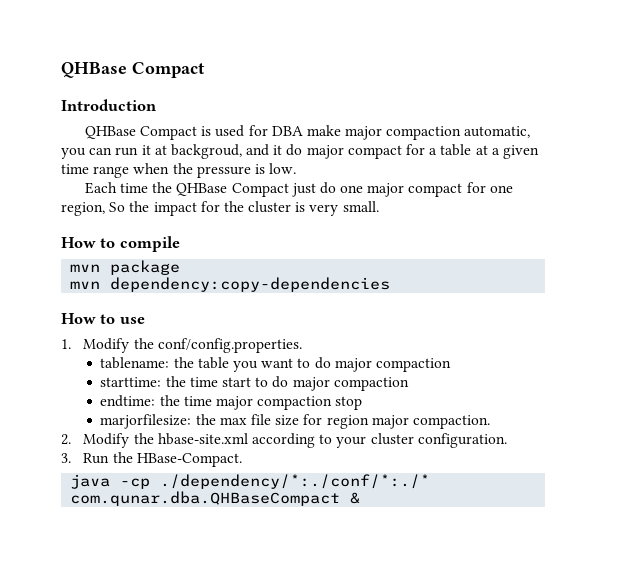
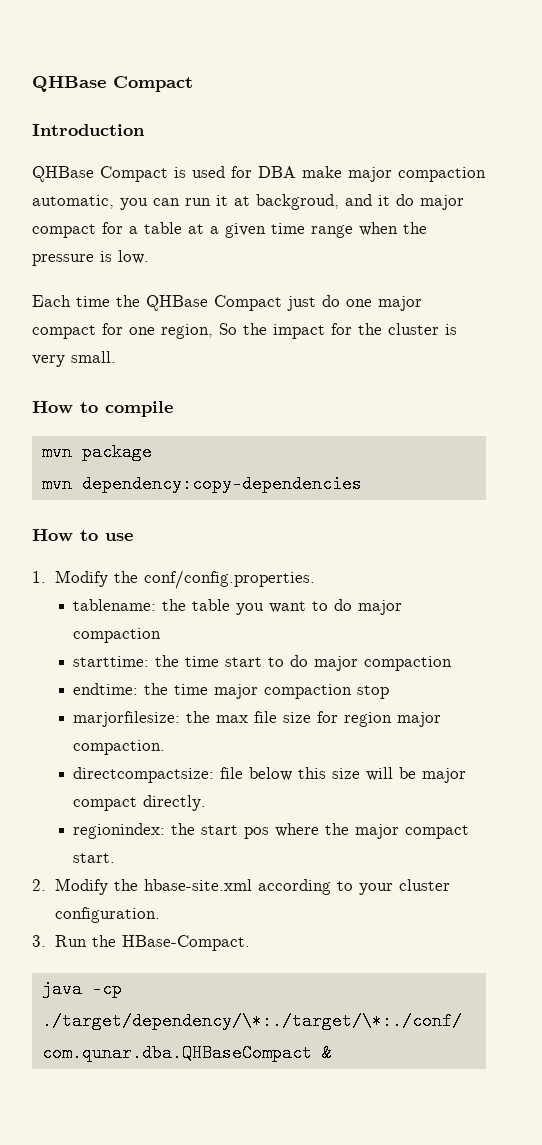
(490, 422) none -> [73,767,467,783] [73,795,207,811] [73,823,470,839] [73,853,116,863] // directcompactsize: file below this size will be major compact directly. // regionindex: the start pos where the major compact start.
[160,474,431,489] ./dependency/*:./conf/*:./* -> [41,1012,462,1030] ./target/dependency/\*:./target/\*:./conf/

